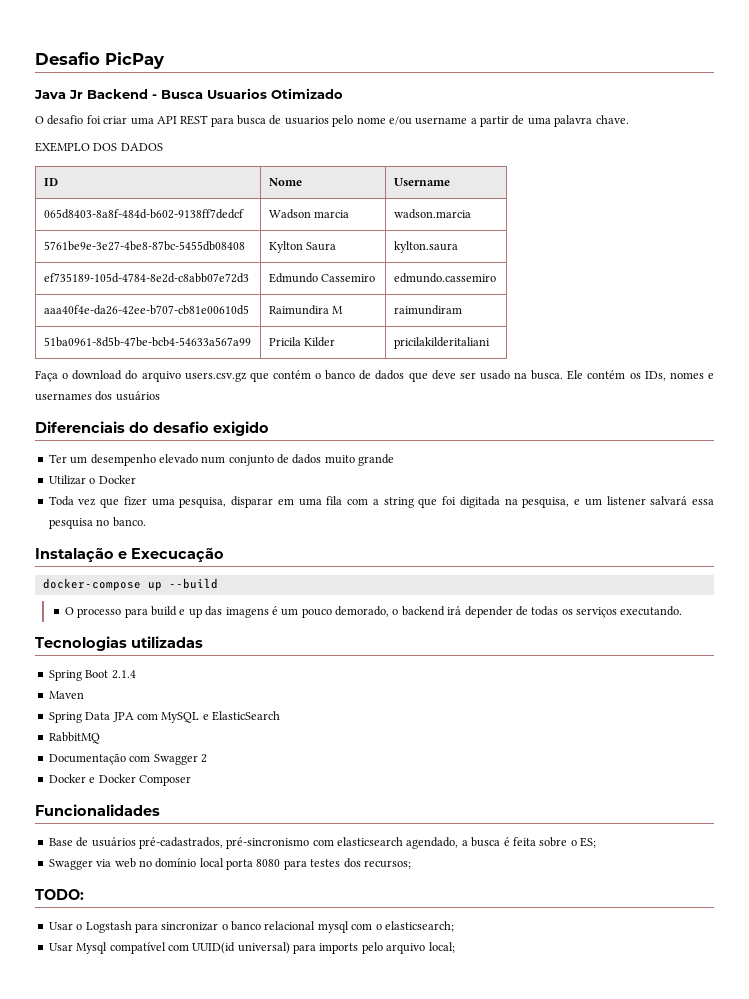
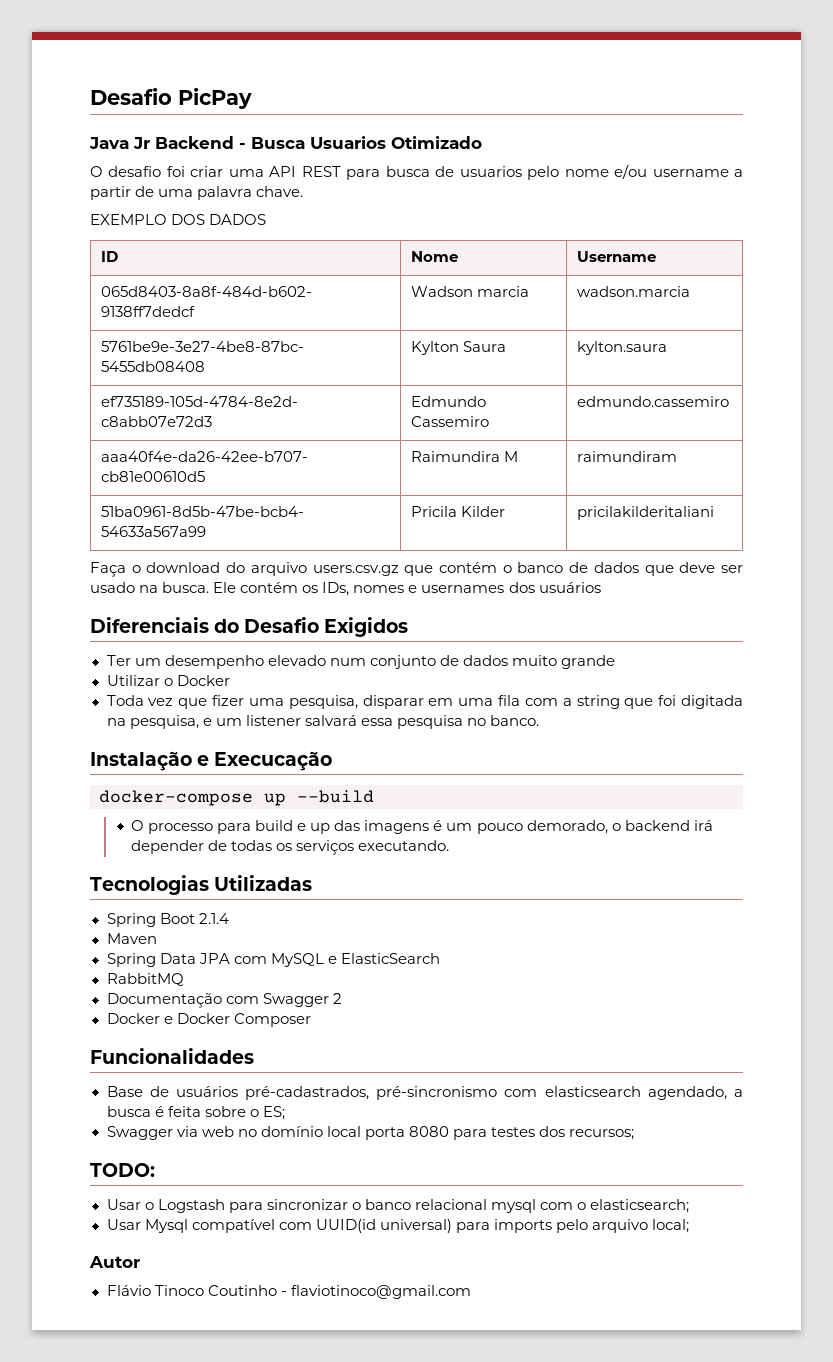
[153,421,269,436] desafio exigido -> [244,617,409,637] Desafio Exigidos
[131,636,203,648] utilizadas -> [214,875,313,891] Utilizadas
(455, 947) none -> [89,1256,140,1268] [106,1285,471,1299] // Autor // Flávio Tinoco Coutinho - flaviotinoco@gmail.com

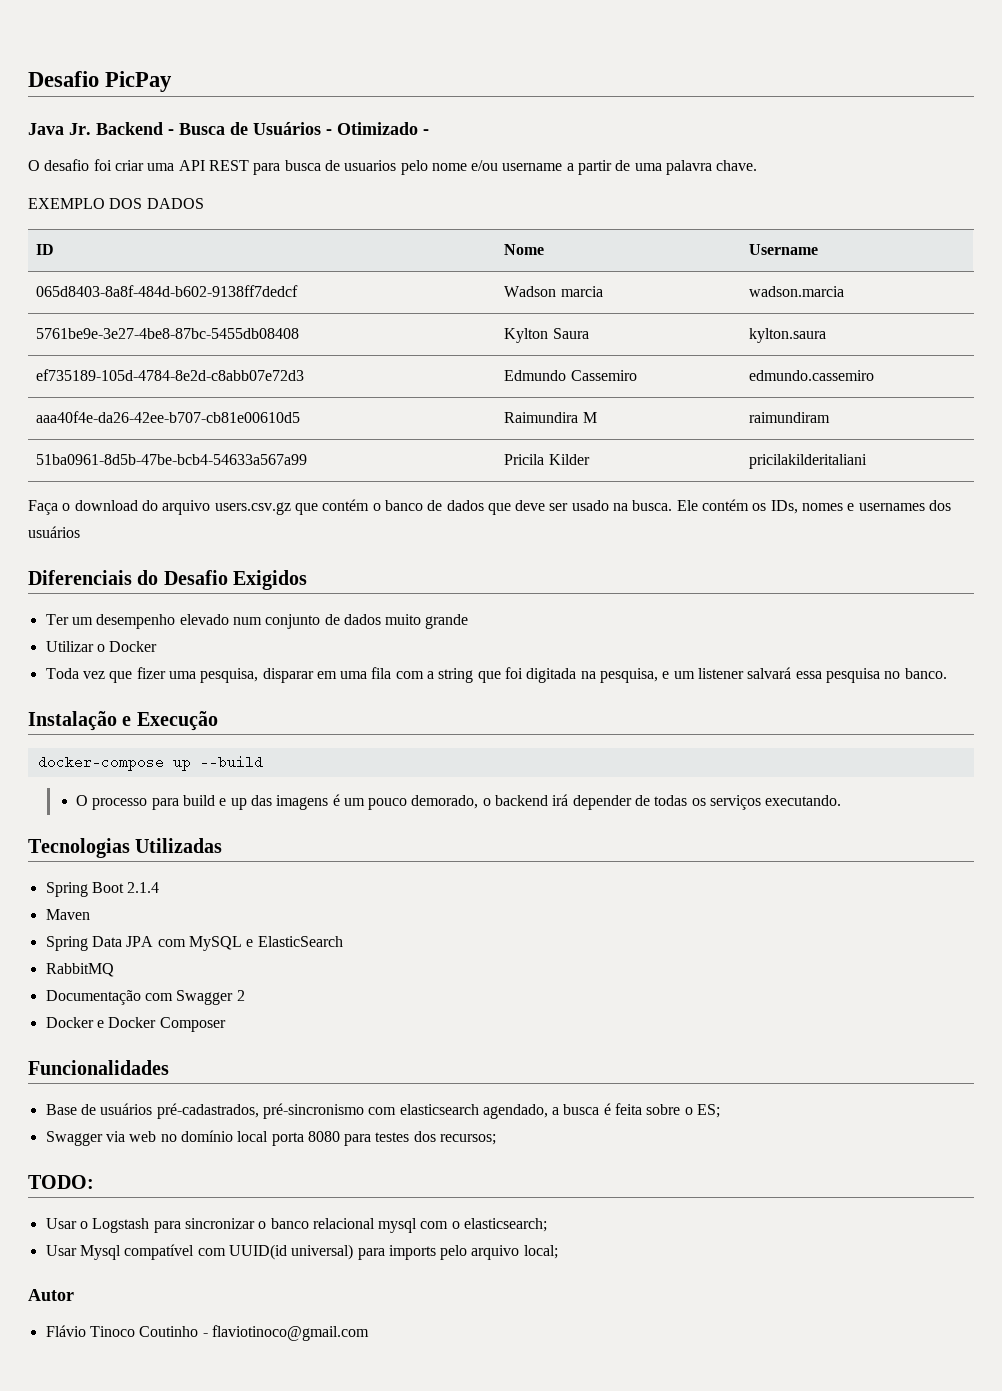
[133,137,150,149] Jr -> [69,123,91,135] Jr.
[310,136,386,149] Usuarios -> [230,122,332,135] de Usuários -
(482, 142) none -> [423,129,429,135] -
[214,751,333,771] Execucação -> [136,711,218,731] Execução

